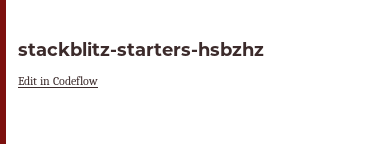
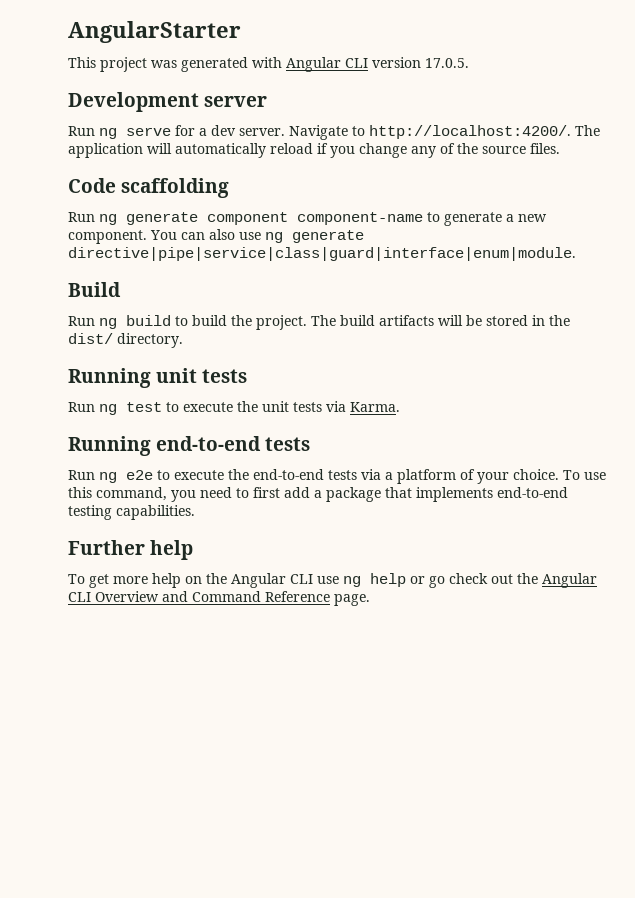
[18,41,264,56] [18,76,99,85] stackblitz-starters-hsbzhz // Edit in Codeflow -> [68,21,241,43] [68,57,469,72] [68,92,268,112] [68,125,600,140] [68,143,560,158] [68,178,230,198] [68,212,547,226] [68,229,364,244] [68,247,576,261] [68,282,121,297] [68,315,570,330] [68,333,183,348] [68,368,248,388] [68,401,400,415] [68,436,311,456] [68,469,606,484] [68,487,568,502] [68,505,195,520] [68,540,194,560] [68,573,597,588] [68,591,370,606] AngularStarter // This project was generated with Angular CLI version 17.0.5. // Development server // Run ng serve for a dev server. Navigate to http://localhost:4200/. The application will automatically reload if you change any of the source files. // Code scaffolding // Run ng generate component component-name to generate a new component. You can also use ng generate directive|pipe|service|class|guard|interface|enum|module. // Build // Run ng build to build the project. The build artifacts will be stored in the dist/ directory. // Running unit tests // Run ng test to execute the unit tests via Karma. // Running end-to-end tests // Run ng e2e to execute the end-to-end tests via a platform of your choice. To use this command, you need to first add a package that implements end-to-end testing capabilities. // Further help // To get more help on the Angular CLI use ng help or go check out the Angular CLI Overview and Command Reference page.

